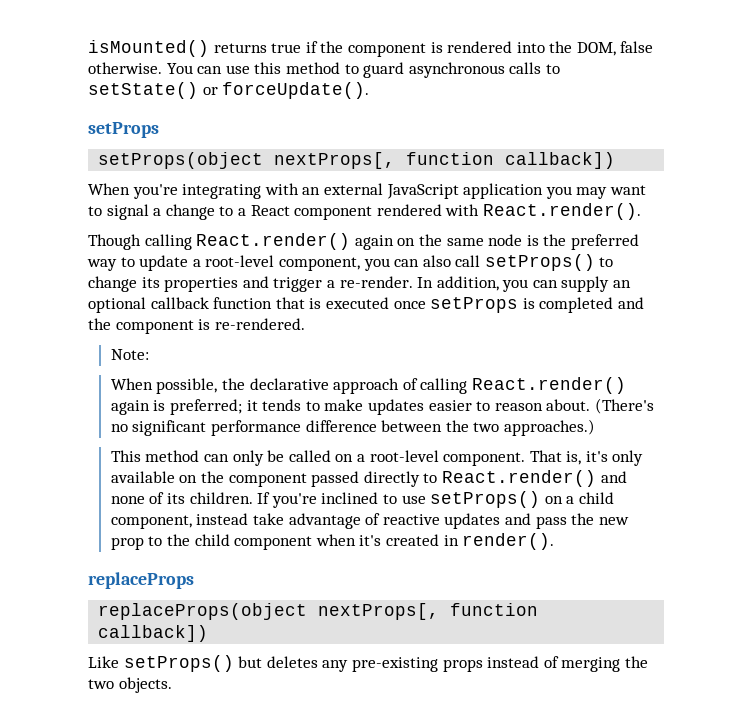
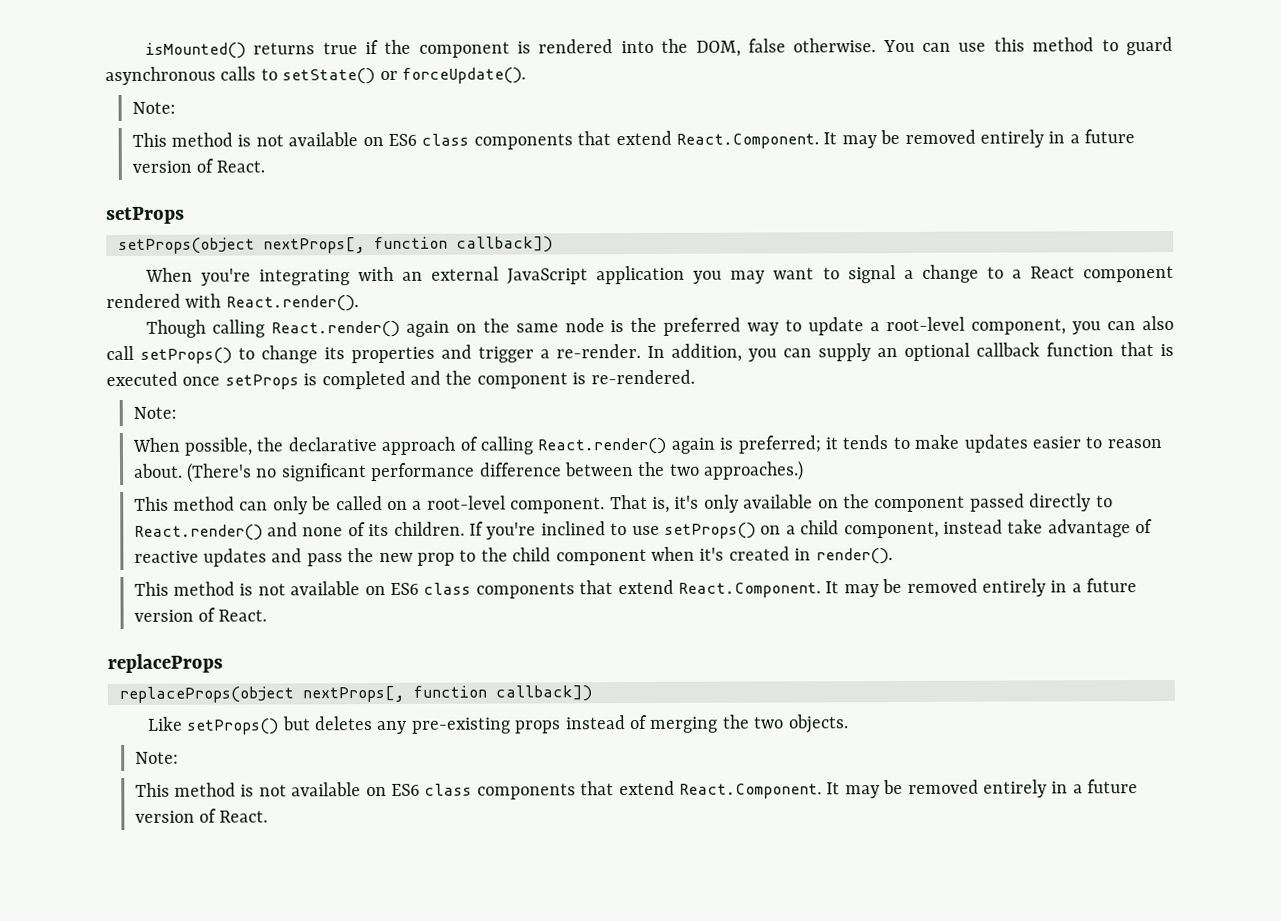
(370, 90) none -> [131,101,176,114] [131,129,1136,150] [131,158,266,173] // Note: // This method is not available on ES6 class components that extend React.Component. It may be removed entirely in a future version of React.
(555, 541) none -> [133,578,1138,599] [133,607,268,622] // This method is not available on ES6 class components that extend React.Component. It may be removed entirely in a future version of React.
(172, 685) none -> [134,751,179,764] [134,779,1139,800] [134,808,269,823] // Note: // This method is not available on ES6 class components that extend React.Component. It may be removed entirely in a future version of React.

